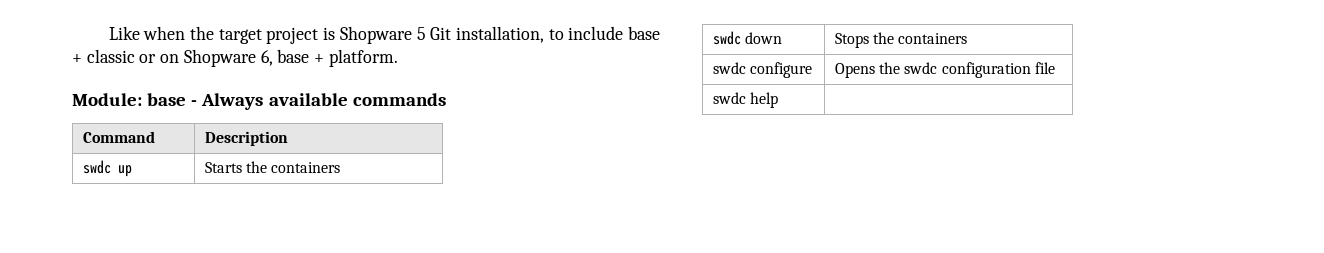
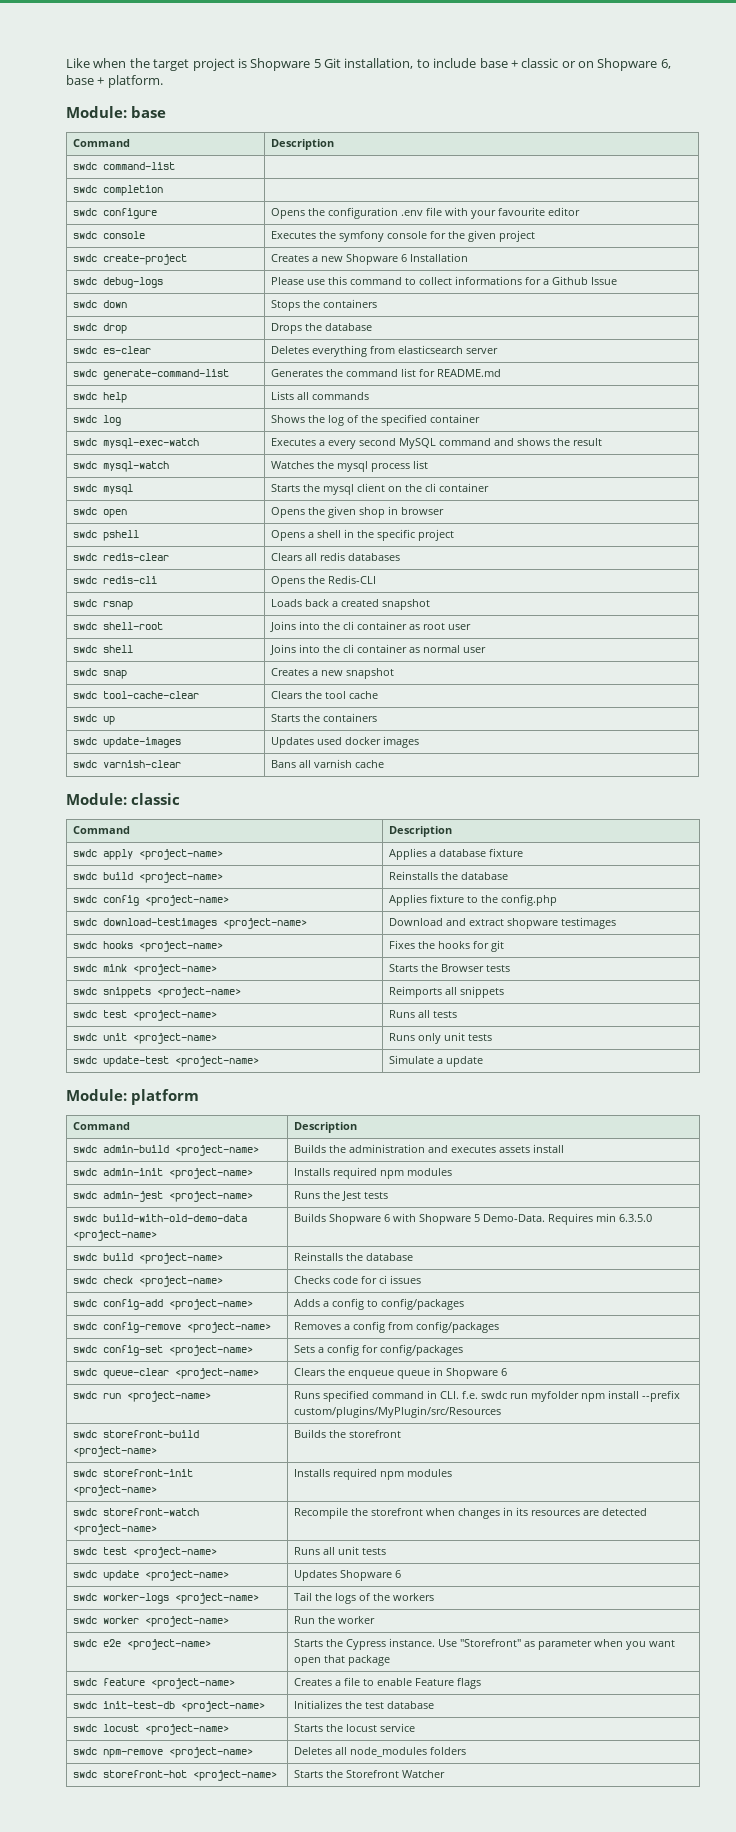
[191,93,446,110] [82,131,155,143] [204,131,288,146] - Always available commands // Command | Description -> [73,139,131,147] [271,139,335,150] [73,162,176,170] [73,185,164,196] [73,208,158,219] [271,207,581,219] [73,231,146,239] [271,230,536,242] [73,254,188,265] [271,253,469,265] [73,277,164,288] [271,276,618,285] [73,300,128,308] [271,299,378,311] [73,323,128,334] [271,323,373,334] [73,346,152,354] [271,345,499,357] [73,369,230,380] [271,368,502,377] [73,392,128,403] [271,391,370,400] [73,415,122,426] [271,414,481,426] [73,438,200,449] [271,438,603,449] [73,461,170,472] [271,460,429,472] [73,484,134,495] [271,483,490,495] [73,507,128,518] [271,506,445,518] [73,530,140,541] [271,529,455,541] [73,553,170,561] [271,552,401,561] [73,576,158,584] [271,575,377,587] [73,599,134,610] [271,599,431,610] [73,622,164,630] [270,621,472,632] [73,645,134,653] [270,644,487,655] [73,668,128,679] [271,668,395,679] [73,691,200,699] [271,691,379,699] // Command | Description // swdc command-list | // swdc completion | // swdc configure | Opens the configuration .env file with your favourite editor // swdc console | Executes the symfony console for the given project // swdc create-project | Creates a new Shopware 6 Installation // swdc debug-logs | Please use this command to collect informations for a Github Issue // swdc down | Stops the containers // swdc drop | Drops the database // swdc es-clear | Deletes everything from elasticsearch server // swdc generate-command-list | Generates the command list for README.md // swdc help | Lists all commands // swdc log | Shows the log of the specified container // swdc mysql-exec-watch | Executes a every second MySQL command and shows the result // swdc mysql-watch | Watches the mysql process list // swdc mysql | Starts the mysql client on the cli container // swdc open | Opens the given shop in browser // swdc pshell | Opens a shell in the specific project // swdc redis-clear | Clears all redis databases // swdc redis-cli | Opens the Redis-CLI // swdc rsnap | Loads back a created snapshot // swdc shell-root | Joins into the cli container as root user // swdc shell | Joins into the cli container as normal user // swdc snap | Creates a new snapshot // swdc tool-cache-clear | Clears the tool cache
[744,32,782,44] [834,32,968,48] [712,62,812,78] [834,62,1055,78] [712,92,778,108] down | Stops the containers // swdc configure | Opens the swdc configuration file // swdc help | -> [103,737,182,748] [271,736,420,748] [73,760,182,768] [271,759,385,768] [66,793,180,805] [73,826,131,834] [389,826,453,837] [73,849,224,860] [389,848,524,860] [73,872,224,883] [389,871,509,880] [73,895,230,906] [389,894,558,906] [73,918,308,929] [389,917,617,929] [73,941,224,952] [389,940,505,952] [73,964,218,975] [389,964,511,972] [73,987,242,998] [389,986,505,998] [73,1010,218,1021] [389,1010,458,1018] [73,1033,218,1044] [389,1032,493,1044] [73,1056,260,1067] [389,1055,484,1067] [66,1089,199,1105] [73,1122,131,1130] [294,1122,358,1133] [73,1145,260,1156] [294,1144,565,1153] [73,1168,254,1179] [294,1167,453,1179] [73,1191,254,1202] [294,1191,389,1201] [73,1214,248,1222] [73,1230,158,1241] [294,1213,653,1225] [73,1253,224,1264] [294,1252,414,1261] [73,1276,224,1287] [294,1275,422,1284] [73,1299,254,1310] [294,1298,465,1310] [73,1322,272,1333] [294,1321,500,1333] [73,1345,254,1356] [294,1344,464,1356] [73,1368,260,1379] [294,1367,508,1379] [73,1391,212,1402] [294,1390,681,1402] [294,1406,502,1418] [73,1430,200,1438] [73,1446,158,1457] [294,1429,402,1438] [73,1469,194,1477] [73,1485,158,1496] [294,1468,453,1480] [73,1508,200,1516] [73,1524,158,1535] [294,1507,648,1519] [73,1547,218,1558] [294,1546,387,1555] [73,1570,230,1581] [294,1570,402,1581] [73,1593,260,1604] [294,1592,435,1604] [73,1616,230,1627] [294,1616,376,1624] [73,1639,212,1650] [294,1638,676,1650] [294,1655,391,1666] [73,1678,236,1689] [294,1677,482,1689] [73,1701,266,1712] [294,1700,435,1709] [73,1724,230,1735] [294,1723,416,1732] [73,1747,254,1758] [294,1747,467,1757] [73,1770,278,1781] [294,1770,446,1778] update-images | Updates used docker images // swdc varnish-clear | Bans all varnish cache // Module: classic // Command | Description // swdc apply <project-name> | Applies a database fixture // swdc build <project-name> | Reinstalls the database // swdc config <project-name> | Applies fixture to the config.php // swdc download-testimages <project-name> | Download and extract shopware testimages // swdc hooks <project-name> | Fixes the hooks for git // swdc mink <project-name> | Starts the Browser tests // swdc snippets <project-name> | Reimports all snippets // swdc test <project-name> | Runs all tests // swdc unit <project-name> | Runs only unit tests // swdc update-test <project-name> | Simulate a update // Module: platform // Command | Description // swdc admin-build <project-name> | Builds the administration and executes assets install // swdc admin-init <project-name> | Installs required npm modules // swdc admin-jest <project-name> | Runs the Jest tests // swdc build-with-old-demo-data <project-name> | Builds Shopware 6 with Shopware 5 Demo-Data. Requires min 6.3.5.0 // swdc build <project-name> | Reinstalls the database // swdc check <project-name> | Checks code for ci issues // swdc config-add <project-name> | Adds a config to config/packages // swdc config-remove <project-name> | Removes a config from config/packages // swdc config-set <project-name> | Sets a config for config/packages // swdc queue-clear <project-name> | Clears the enqueue queue in Shopware 6 // swdc run <project-name> | Runs specified command in CLI. f.e. swdc run myfolder npm install --prefix custom/plugins/MyPlugin/src/Resources // swdc storefront-build <project-name> | Builds the storefront // swdc storefront-init <project-name> | Installs required npm modules // swdc storefront-watch <project-name> | Recompile the storefront when changes in its resources are detected // swdc test <project-name> | Runs all unit tests // swdc update <project-name> | Updates Shopware 6 // swdc worker-logs <project-name> | Tail the logs of the workers // swdc worker <project-name> | Run the worker // swdc e2e <project-name> | Starts the Cypress instance. Use "Storefront" as parameter when you want open that package // swdc feature <project-name> | Creates a file to enable Feature flags // swdc init-test-db <project-name> | Initializes the test database // swdc locust <project-name> | Starts the locust service // swdc npm-remove <project-name> | Deletes all node_modules folders // swdc storefront-hot <project-name> | Starts the Storefront Watcher

